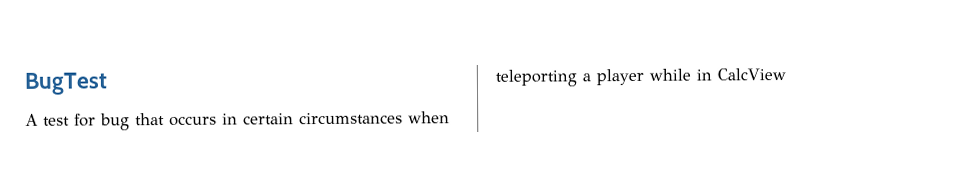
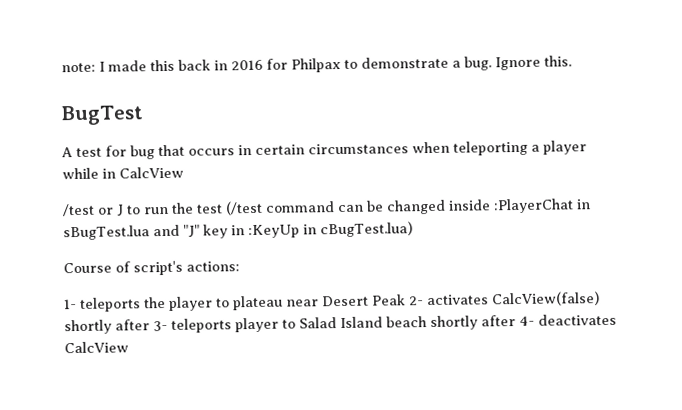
(24, 83) none -> [61,55,572,73] note: I made this back in 2016 for Philpax to demonstrate a bug. Ignore this. //
(786, 74) none -> [62,198,591,217] [63,221,413,241] [63,260,240,276] [64,291,600,312] [64,313,617,335] [64,341,129,354] // /test or J to run the test (/test command can be changed inside :PlayerChat in sBugTest.lua and "J" key in :KeyUp in cBugTest.lua) // Course of script's actions: // 1- teleports the player to plateau near Desert Peak 2- activates CalcView(false) shortly after 3- teleports player to Salad Island beach shortly after 4- deactivates CalcView

